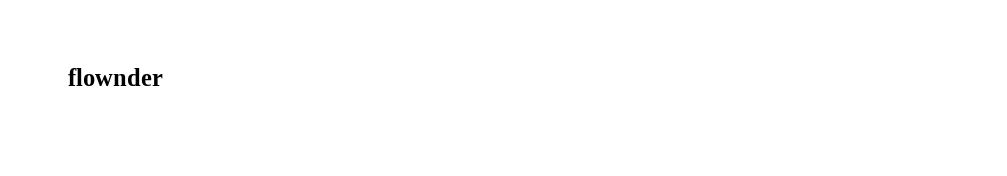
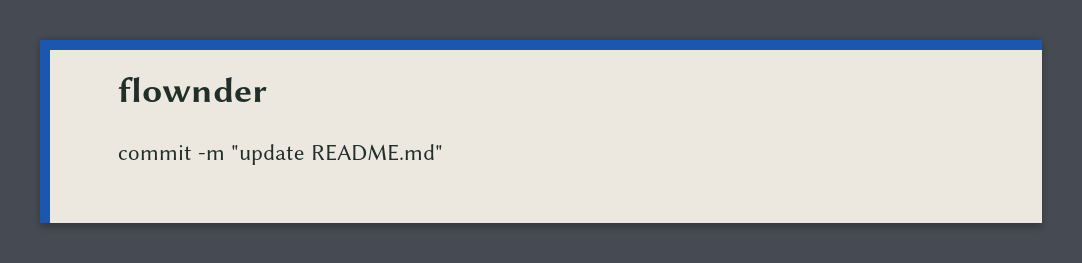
(163, 77) none -> [118,144,443,165] // commit -m "update README.md"

